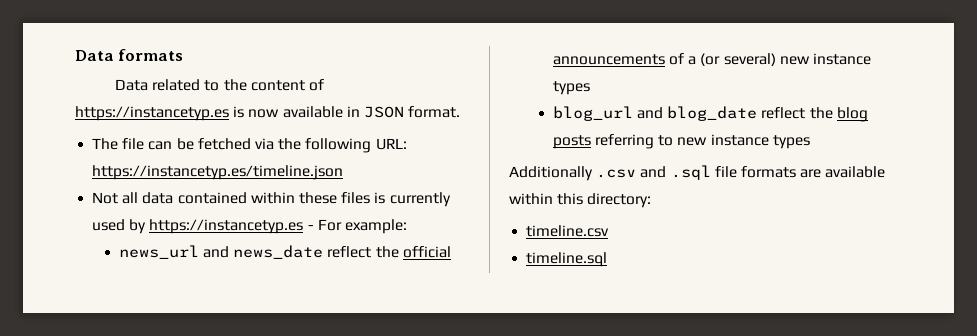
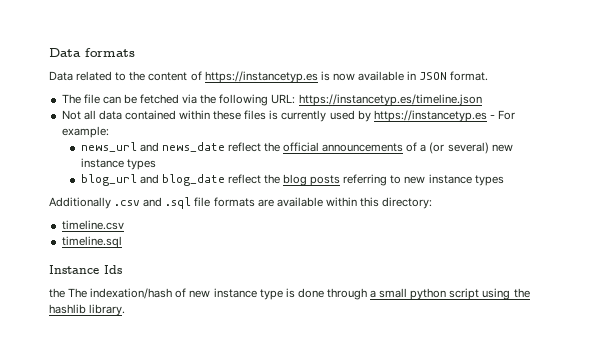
(608, 259) none -> [49,265,122,274] [49,288,530,300] [49,304,126,316] // Instance Ids // the The indexation/hash of new instance type is done through a small python script using the hashlib library.

